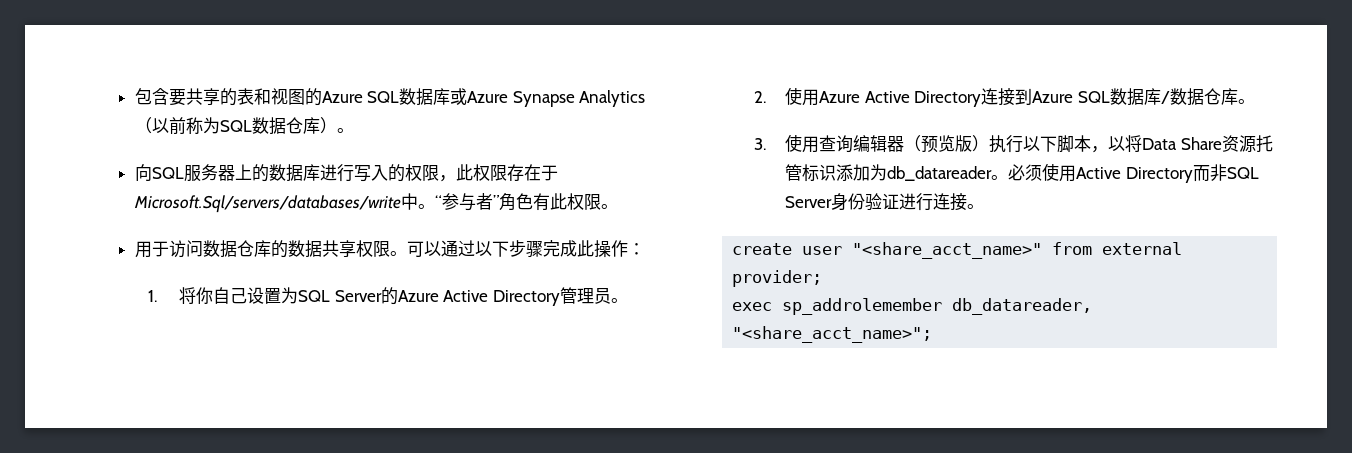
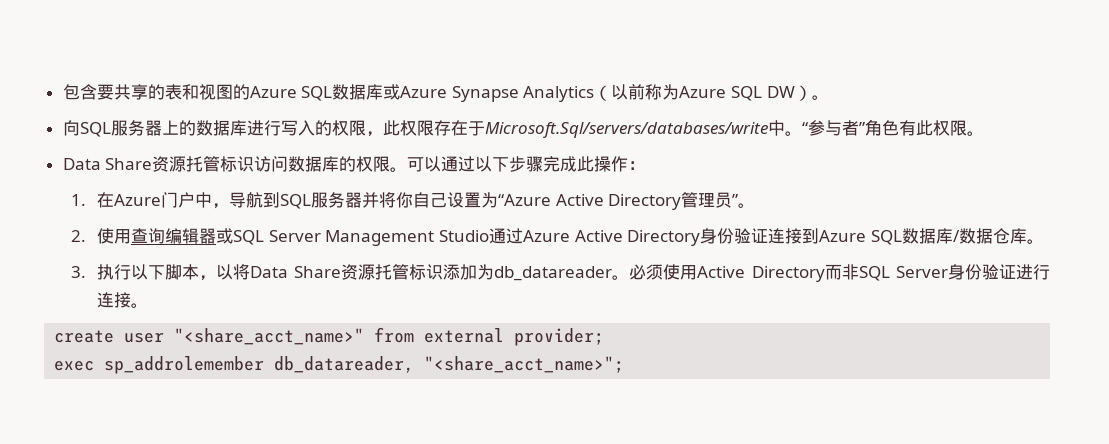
[219,117,320,135] SQL数据仓库 -> [679,86,795,101] Azure SQL DW
[134,240,356,258] 用于访问数据仓库的数据共享 -> [62,156,357,172] Data Share资源托管标识访问数据库的
[178,287,439,305] 将你自己设置为SQL Server的Azure -> [97,192,552,209] 在Azure门户中，导航到SQL服务器并将你自己设置为“Azure
(611, 296) none -> [732,194,739,206] ”
[818,91,982,107] Azure Active Directory -> [131,228,769,246] 查询编辑器或SQL Server Management Studio通过Azure Active Directory身份验证
[784,134,989,153] 使用查询编辑器（预览版） -> (86, 272) none

